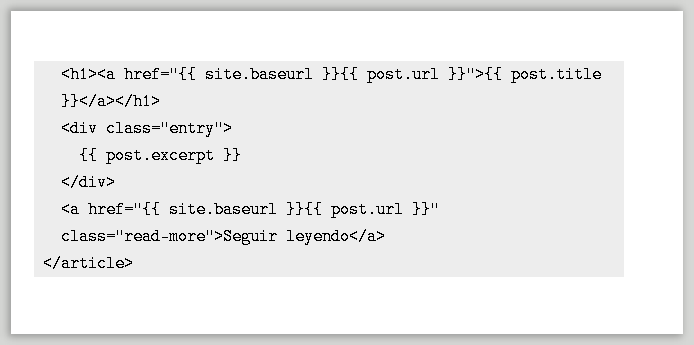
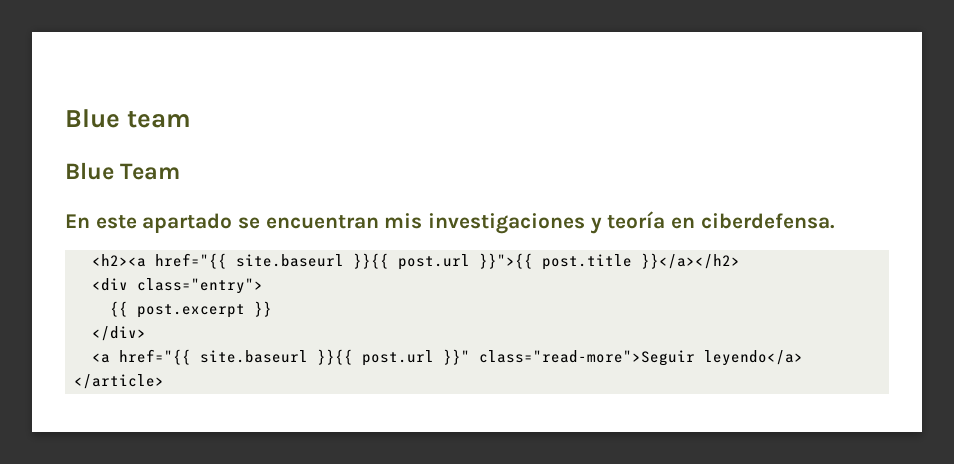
[60,66,116,83] <h1><a -> [65,109,192,128] [65,162,181,180] [65,211,835,234] [91,254,146,267] Blue team // Blue Team // En este apartado se encuentran mis investigaciones y teoría en ciberdefensa. // <h2><a
[60,93,161,110] }}</a></h1> -> [640,253,740,269] }}</a></h2>

